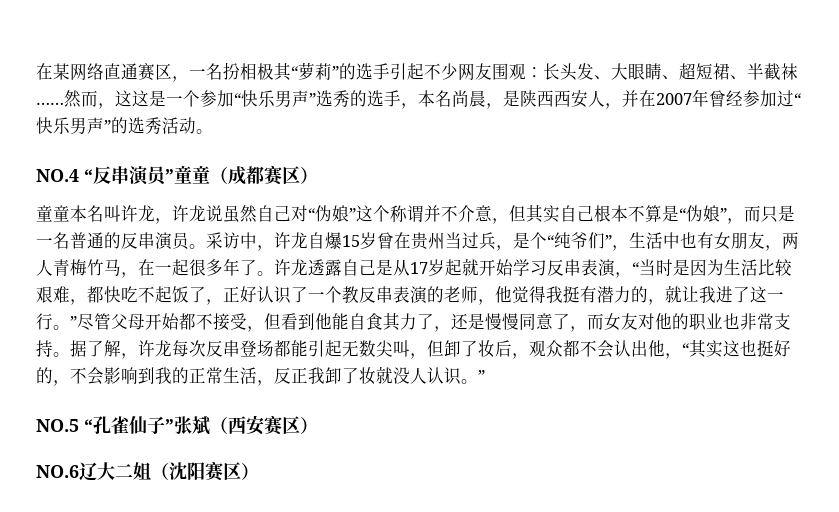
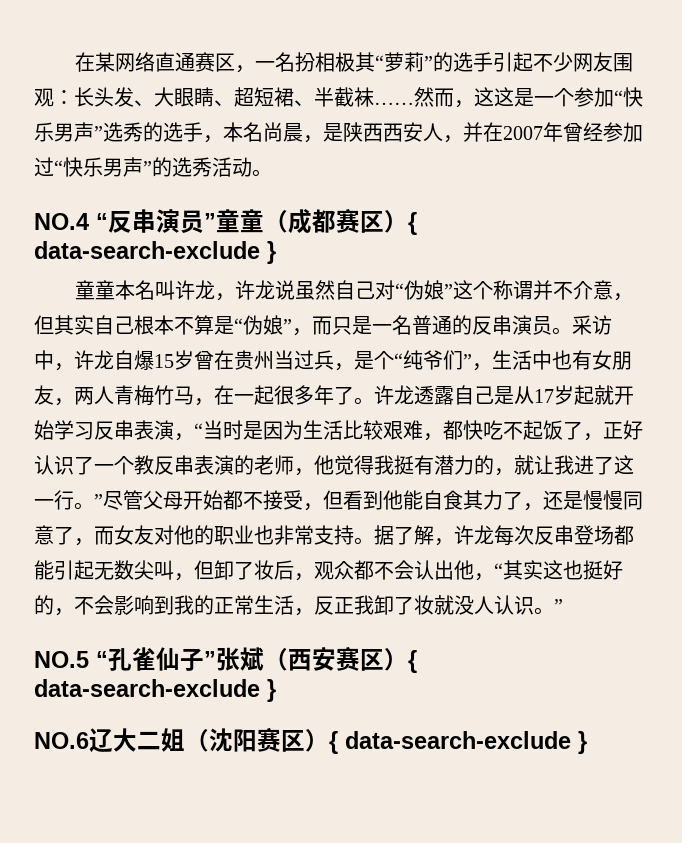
(318, 175) none -> [408,212,417,235] [34,241,276,264] { data-search-exclude }
(318, 425) none -> [408,650,417,673] [34,679,276,702] { data-search-exclude }
(259, 471) none -> [329,731,587,754] { data-search-exclude }

